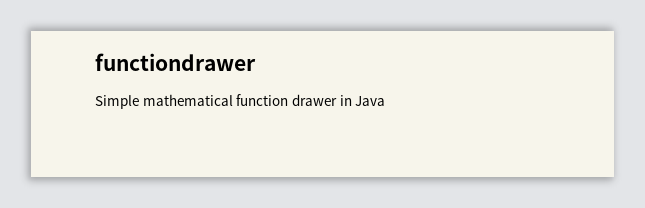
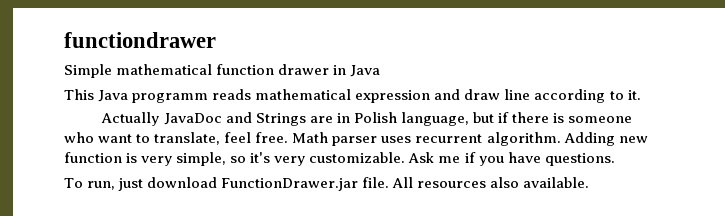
(386, 101) none -> [64,89,641,103] [101,112,633,126] [64,132,648,146] [64,152,615,166] [64,177,590,191] // This Java programm reads mathematical expression and draw line according to it. // Actually JavaDoc and Strings are in Polish language, but if there is someone who want to translate, feel free. Math parser uses recurrent algorithm. Adding new function is very simple, so it's very customizable. Ask me if you have questions. // To run, just download FunctionDrawer.jar file. All resources also available.

